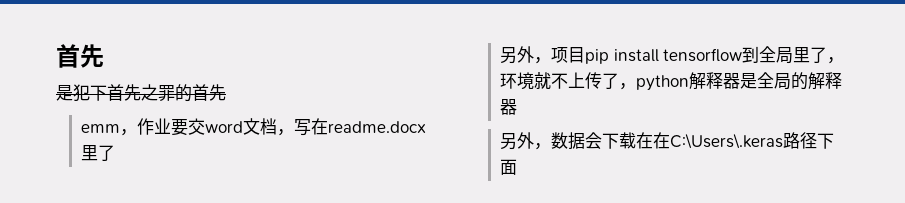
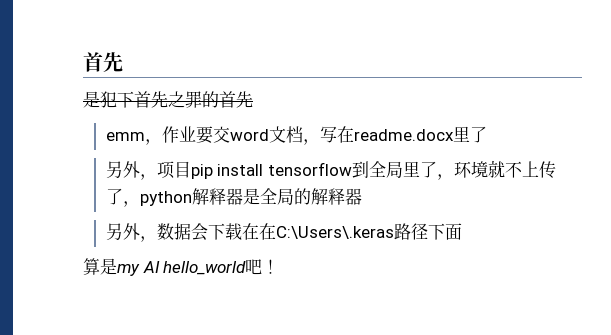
(518, 167) none -> [83,258,280,276] // 算是my AI hello_world吧！

